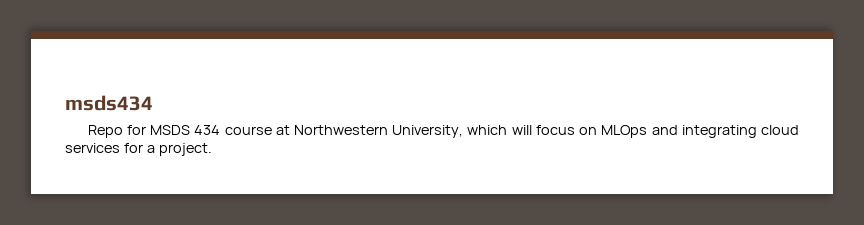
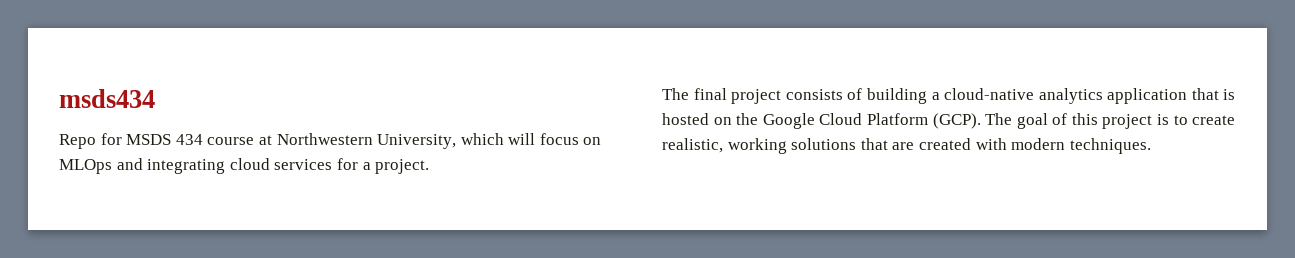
(212, 149) none -> [662,88,1236,104] [662,113,1236,129] [662,138,1151,154] // The final project consists of building a cloud-native analytics application that is hosted on the Google Cloud Platform (GCP). The goal of this project is to create realistic, working solutions that are created with modern techniques.

